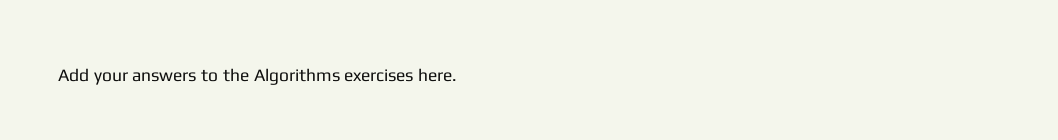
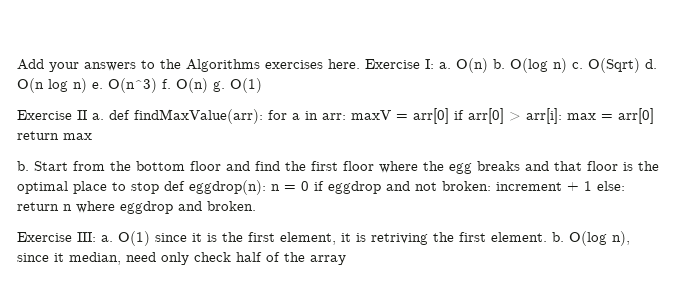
(457, 75) none -> [365,58,657,73] [17,78,262,93] [17,108,654,124] [17,131,92,140] [17,161,659,174] [17,180,625,195] [17,201,256,214] [17,231,630,246] [17,252,346,265] Exercise I: a. O(n) b. O(log n) c. O(Sqrt) d. O(n log n) e. O(n^3) f. O(n) g. O(1) // Exercise II a. def findMaxValue(arr): for a in arr: maxV = arr[0] if arr[0] > arr[i]: max = arr[0] return max // b. Start from the bottom floor and find the first floor where the egg breaks and that floor is the optimal place to stop def eggdrop(n): n = 0 if eggdrop and not broken: increment + 1 else: return n where eggdrop and broken. // Exercise III: a. O(1) since it is the first element, it is retriving the first element. b. O(log n), since it median, need only check half of the array

